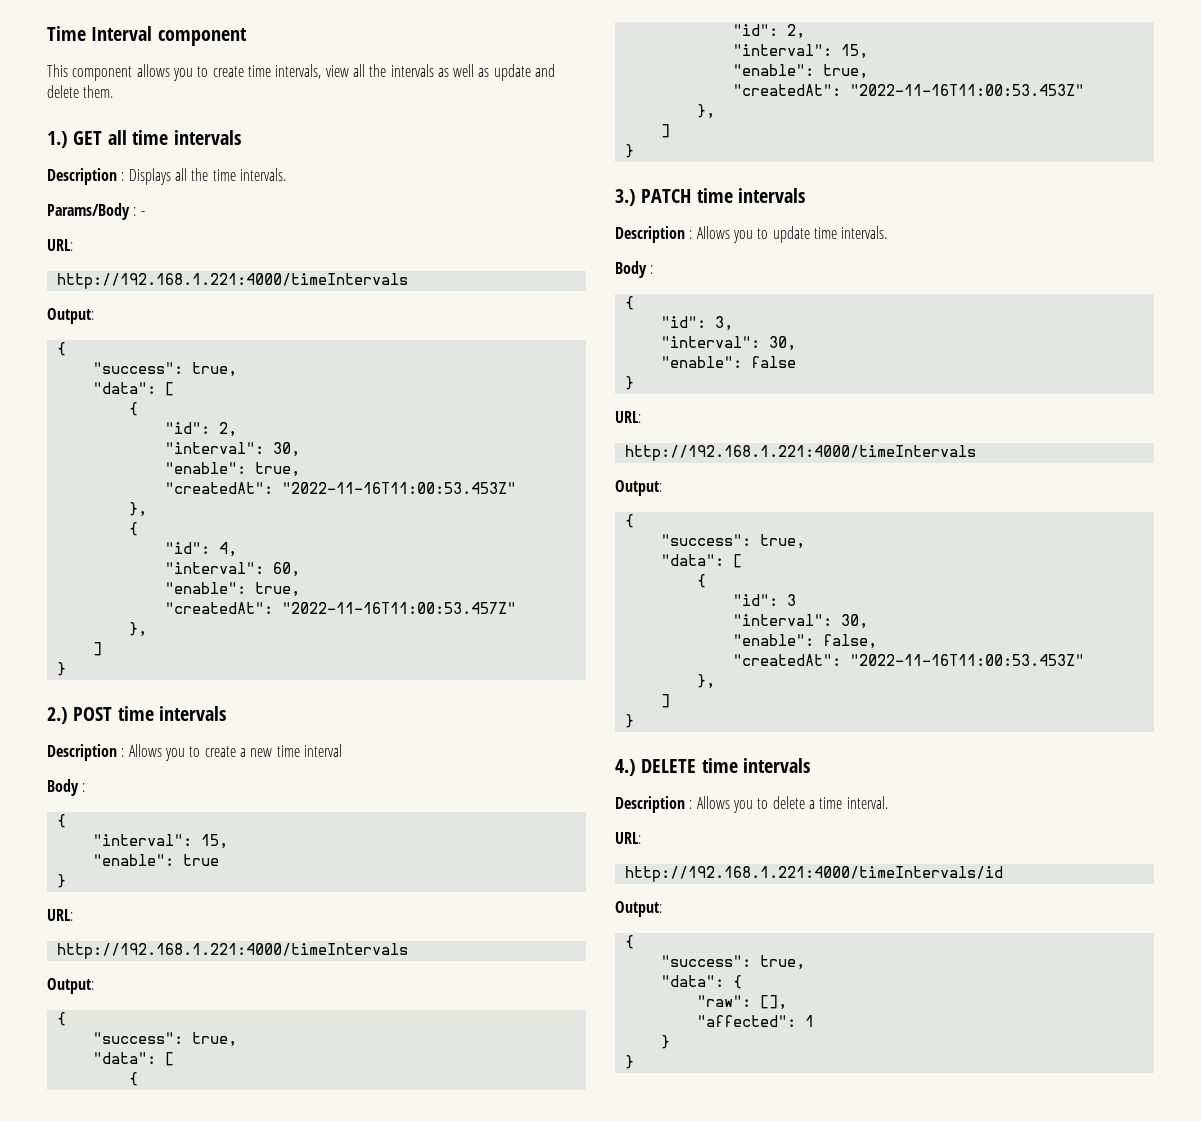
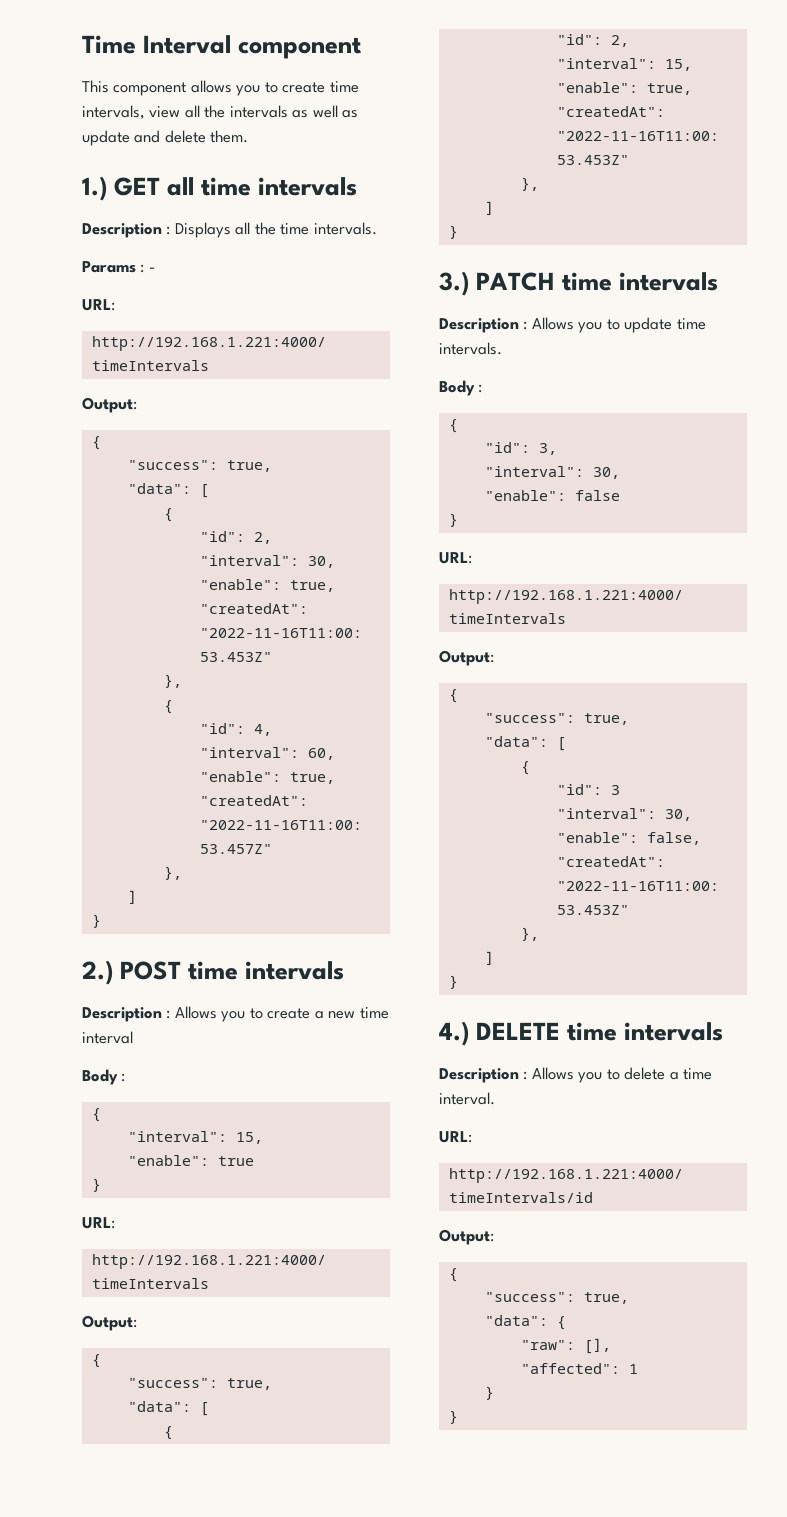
[47,203,130,220] Params/Body -> [82,261,136,273] Params

